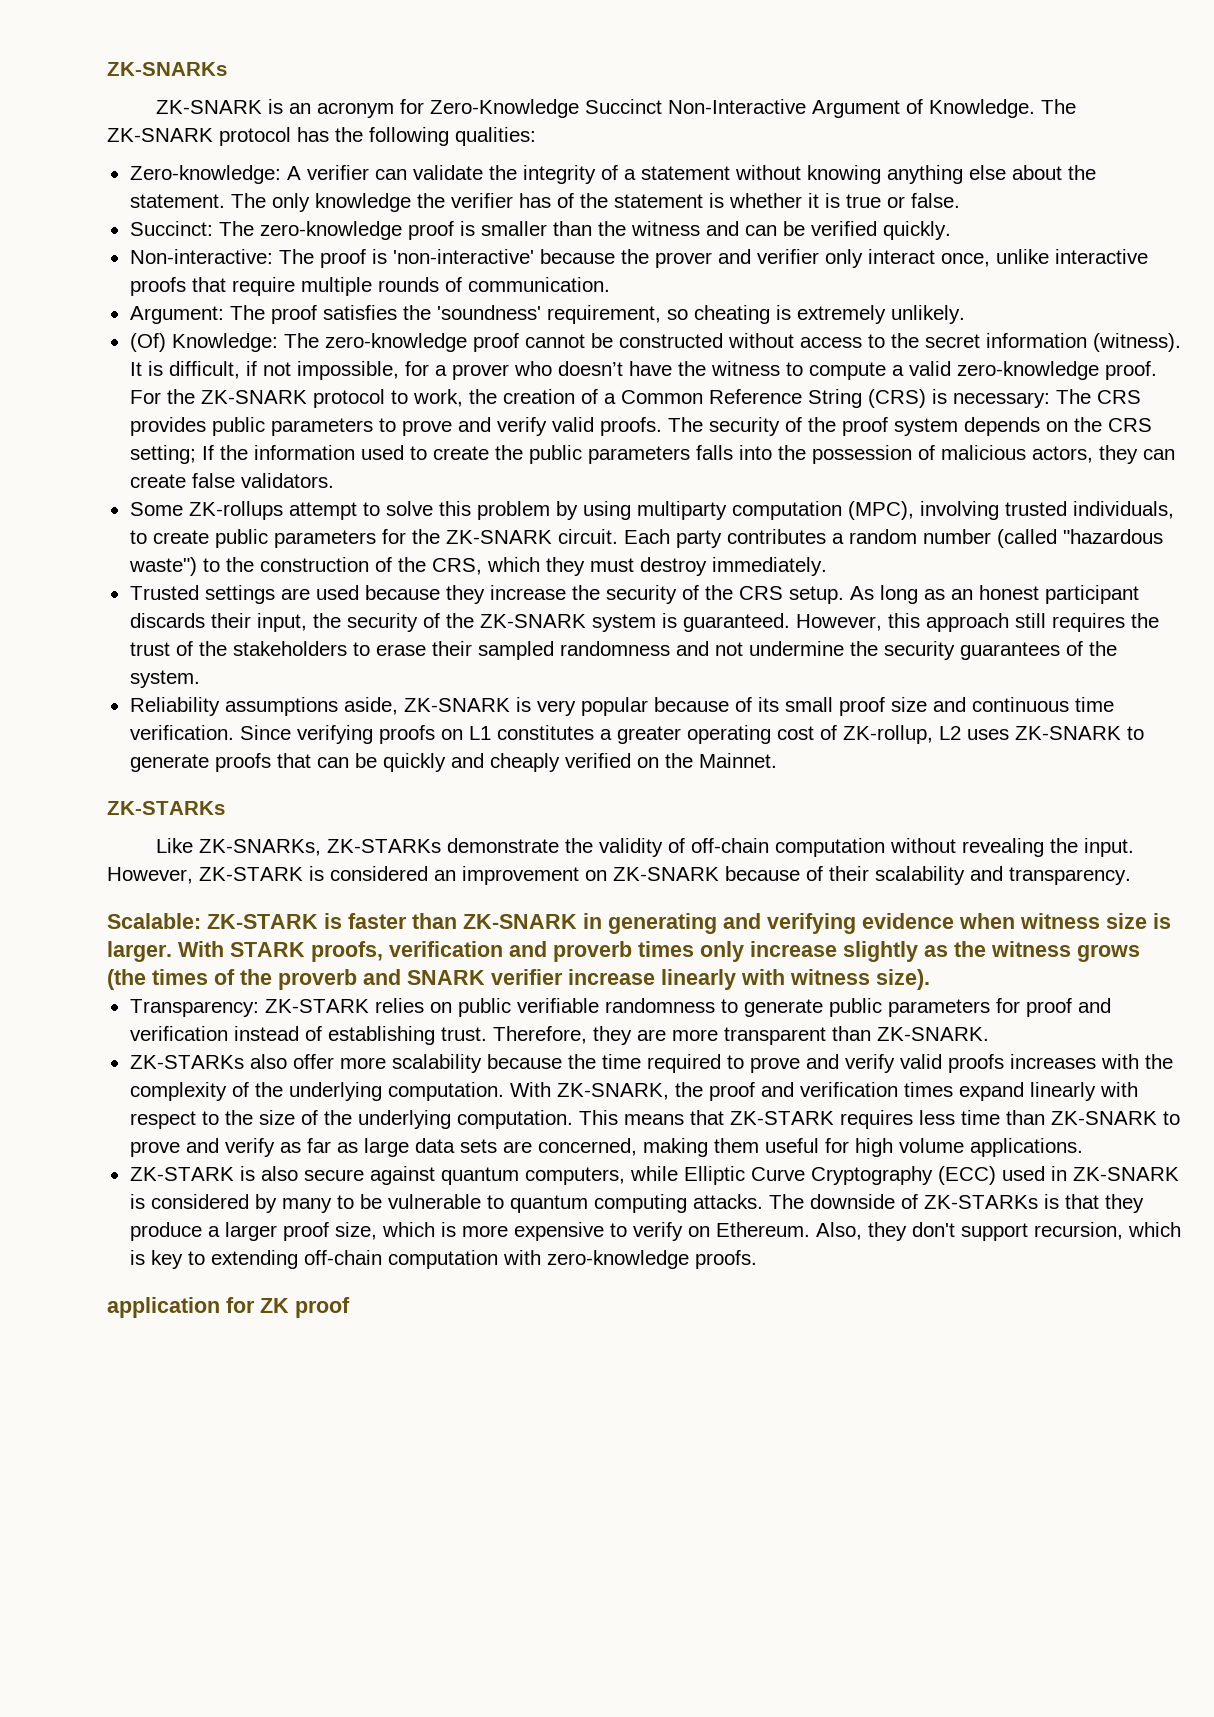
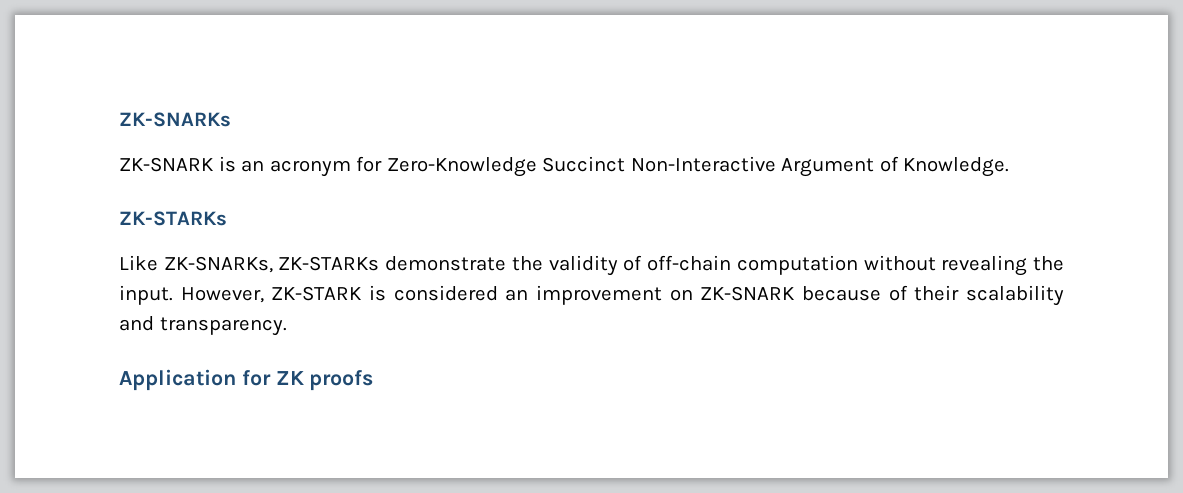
[1041,99,1077,114] [107,127,536,146] [129,165,1096,184] [129,193,960,212] [129,221,951,240] [129,249,1148,268] [129,277,610,296] [129,305,965,324] [129,333,1181,352] [129,361,1157,380] [129,389,1141,408] [129,417,1152,436] [129,445,1175,464] [129,473,334,488] [129,501,1174,520] [129,529,1163,548] [128,557,827,576] [129,585,1139,604] [129,613,1159,632] [129,641,1117,660] [129,670,200,688] [129,697,1114,716] [129,725,1144,744] [129,753,777,772] The ZK-SNARK protocol has the following qualities: // Zero-knowledge: A verifier can validate the integrity of a statement without knowing anything else about the statement. The only knowledge the verifier has of the statement is whether it is true or false. // Succinct: The zero-knowledge proof is smaller than the witness and can be verified quickly. // Non-interactive: The proof is 'non-interactive' because the prover and verifier only interact once, unlike interactive proofs that require multiple rounds of communication. // Argument: The proof satisfies the 'soundness' requirement, so cheating is extremely unlikely. // (Of) Knowledge: The zero-knowledge proof cannot be constructed without access to the secret information (witness). It is difficult, if not impossible, for a prover who doesn’t have the witness to compute a valid zero-knowledge proof. For the ZK-SNARK protocol to work, the creation of a Common Reference String (CRS) is necessary: The CRS provides public parameters to prove and verify valid proofs. The security of the proof system depends on the CRS setting; If the information used to create the public parameters falls into the possession of malicious actors, they can create false validators. // Some ZK-rollups attempt to solve this problem by using multiparty computation (MPC), involving trusted individuals, to create public parameters for the ZK-SNARK circuit. Each party contributes a random number (called "hazardous waste") to the construction of the CRS, which they must destroy immediately. // Trusted settings are used because they increase the security of the CRS setup. As long as an honest participant discards their input, the security of the ZK-SNARK system is guaranteed. However, this approach still requires the trust of the stakeholders to erase their sampled randomness and not undermine the security guarantees of the system. // Reliability assumptions aside, ZK-SNARK is very popular because of its small proof size and continuous time verification. Since verifying proofs on L1 constitutes a greater operating cost of ZK-rollup, L2 uses ZK-SNARK to generate proofs that can be quickly and cheaply verified on the Mainnet. -> (1010, 167) none
[107,913,1171,934] [107,941,1140,962] [107,969,930,990] [129,998,1111,1017] [129,1026,989,1045] [129,1054,1173,1073] [129,1082,1138,1101] [129,1110,1180,1129] [129,1138,1083,1157] [129,1166,1179,1185] [129,1194,1144,1213] [129,1222,1181,1241] [129,1250,757,1269] [107,1297,220,1318] Scalable: ZK-STARK is faster than ZK-SNARK in generating and verifying evidence when witness size is larger. With STARK proofs, verification and proverb times only increase slightly as the witness grows (the times of the proverb and SNARK verifier increase linearly with witness size). // Transparency: ZK-STARK relies on public verifiable randomness to generate public parameters for proof and verification instead of establishing trust. Therefore, they are more transparent than ZK-SNARK. // ZK-STARKs also offer more scalability because the time required to prove and verify valid proofs increases with the complexity of the underlying computation. With ZK-SNARK, the proof and verification times expand linearly with respect to the size of the underlying computation. This means that ZK-STARK requires less time than ZK-SNARK to prove and verify as far as large data sets are concerned, making them useful for high volume applications. // ZK-STARK is also secure against quantum computers, while Elliptic Curve Cryptography (ECC) used in ZK-SNARK is considered by many to be vulnerable to quantum computing attacks. The downside of ZK-STARKs is that they produce a larger proof size, which is more expensive to verify on Ethereum. Also, they don't support recursion, which is key to extending off-chain computation with zero-knowledge proofs. // application -> [119,369,236,391] Application
[295,1297,350,1318] proof -> [309,370,374,391] proofs

